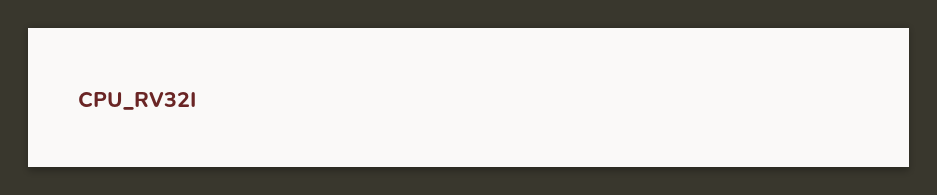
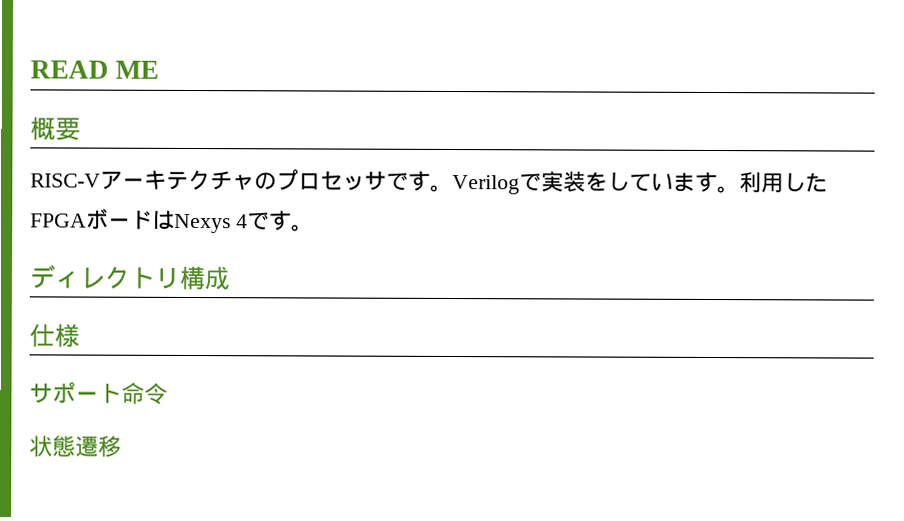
[78,91,196,110] CPU_RV32I -> [30,60,160,79] [30,116,81,141] [30,169,828,195] [30,208,314,234] [29,264,230,291] [29,323,80,348] [29,381,168,405] [29,435,122,458] READ ME // 概要 // RISC-Vアーキテクチャのプロセッサです。Verilogで実装をしています。利用したFPGAボードはNexys 4です。 // ディレクトリ構成 // 仕様 // サポート命令 // 状態遷移

